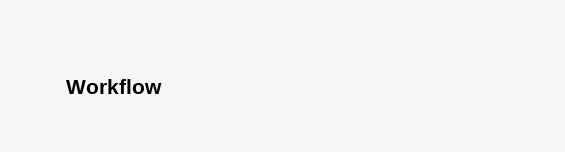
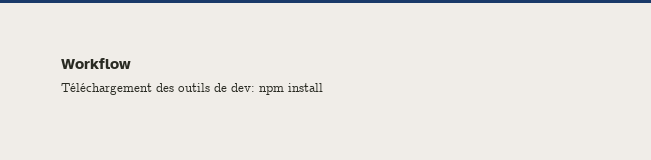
(162, 86) none -> [61,83,323,95] // Téléchargement des outils de dev: npm install

